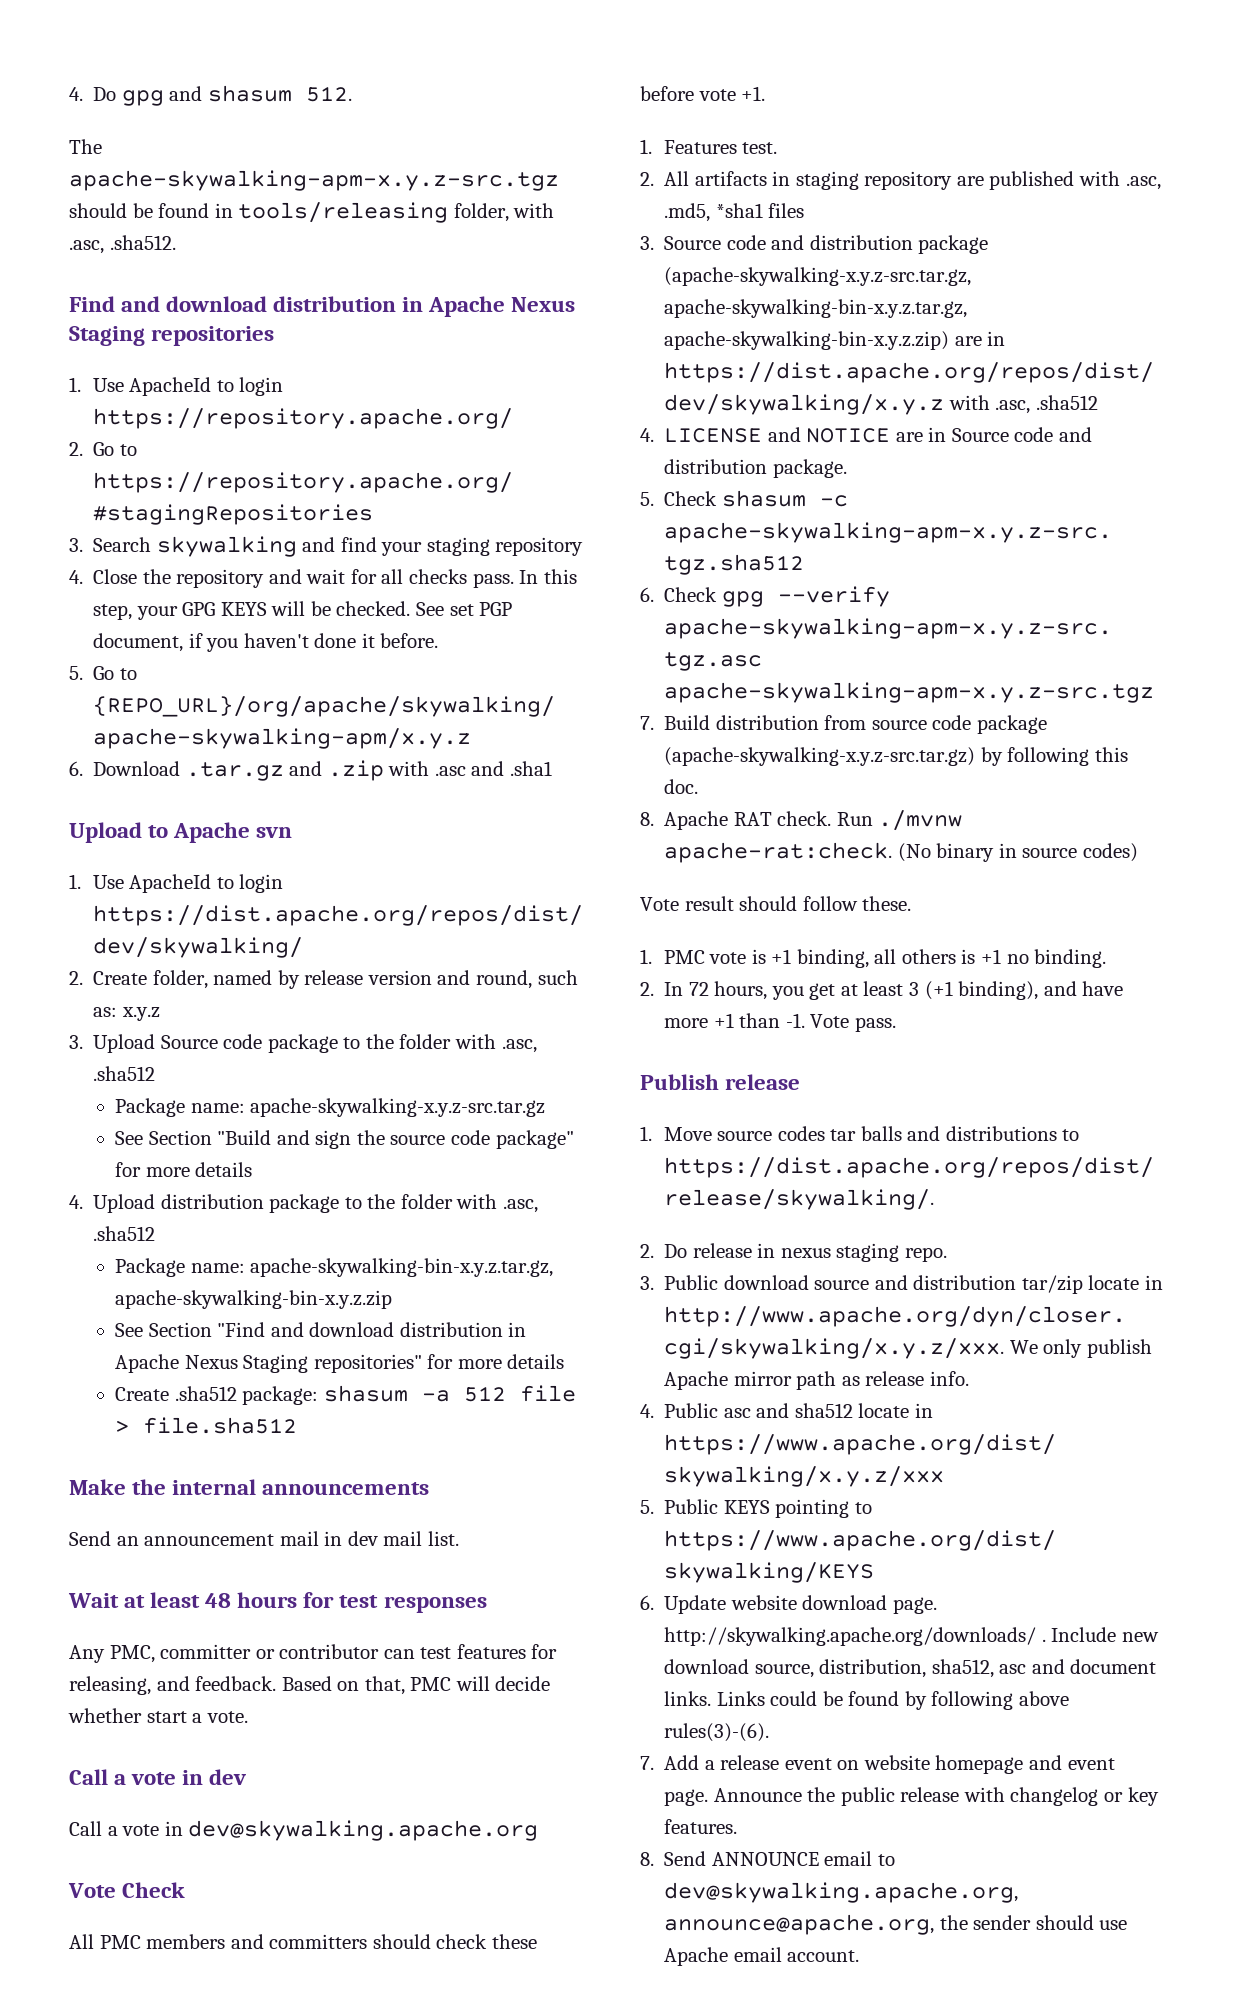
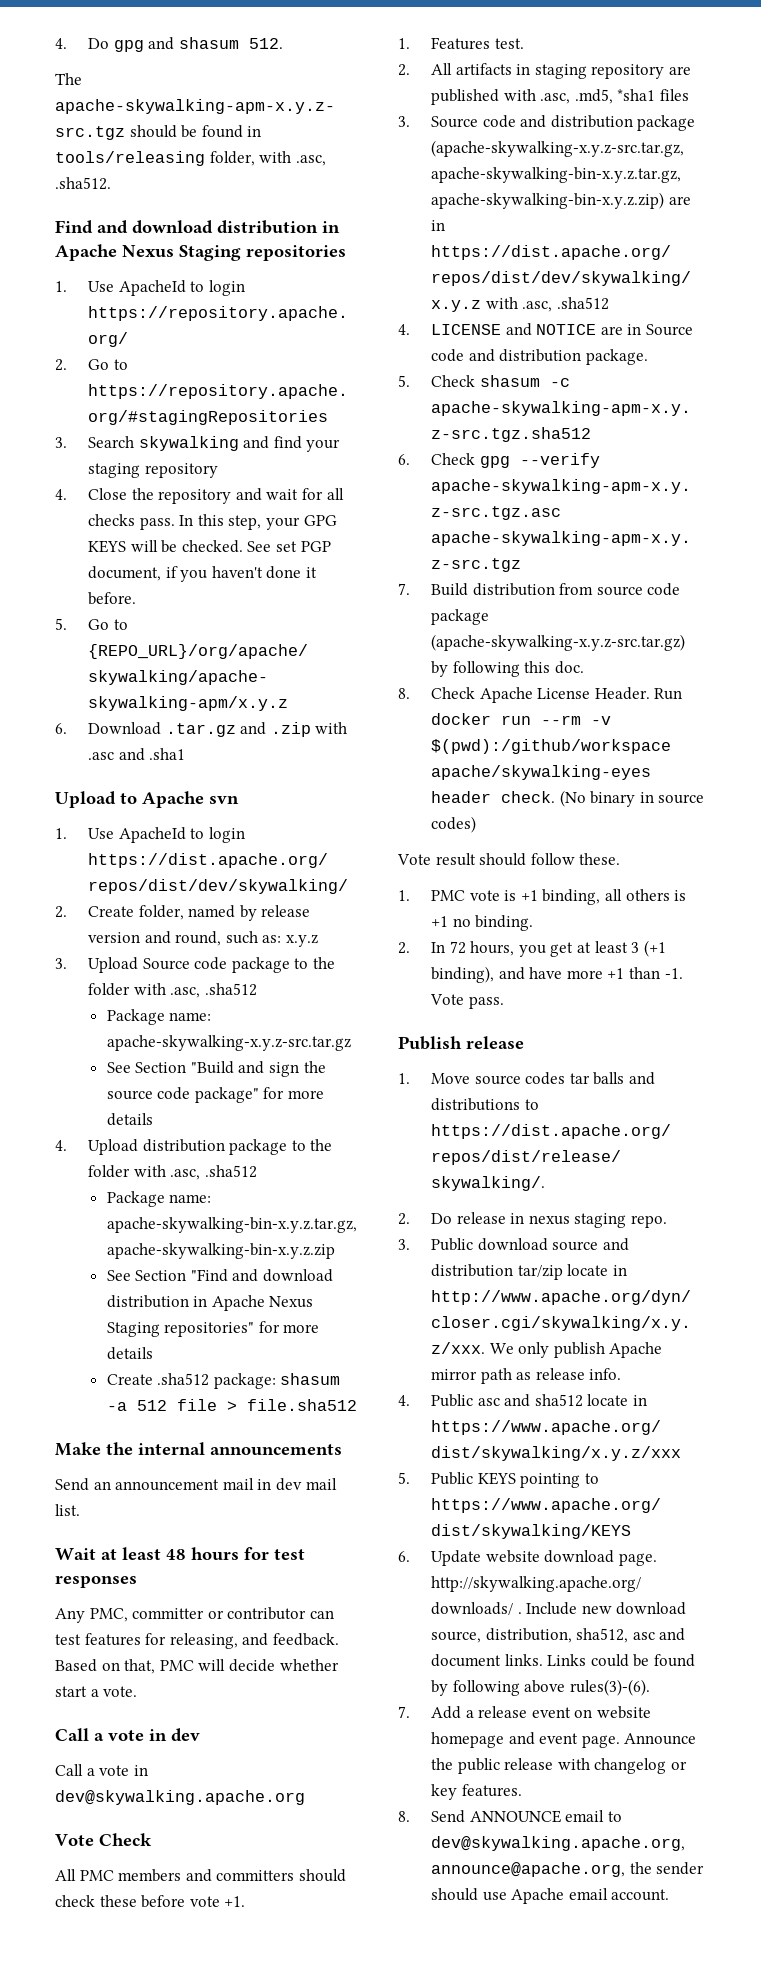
[664,810,963,831] [664,842,893,863] Apache RAT check. Run ./mvnw apache-rat:check. -> [431,687,683,703] [431,713,612,725] [431,739,672,754] [431,765,652,780] [431,791,556,803] Check Apache License Header. Run docker run --rm -v $(pwd):/github/workspace apache/skywalking-eyes header check.

